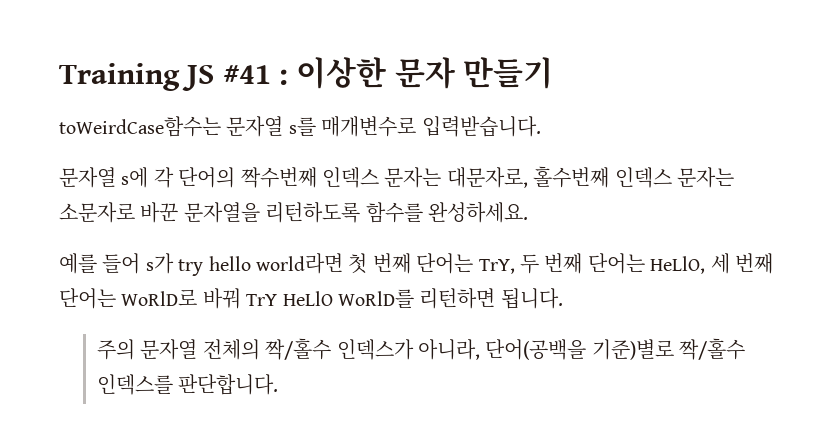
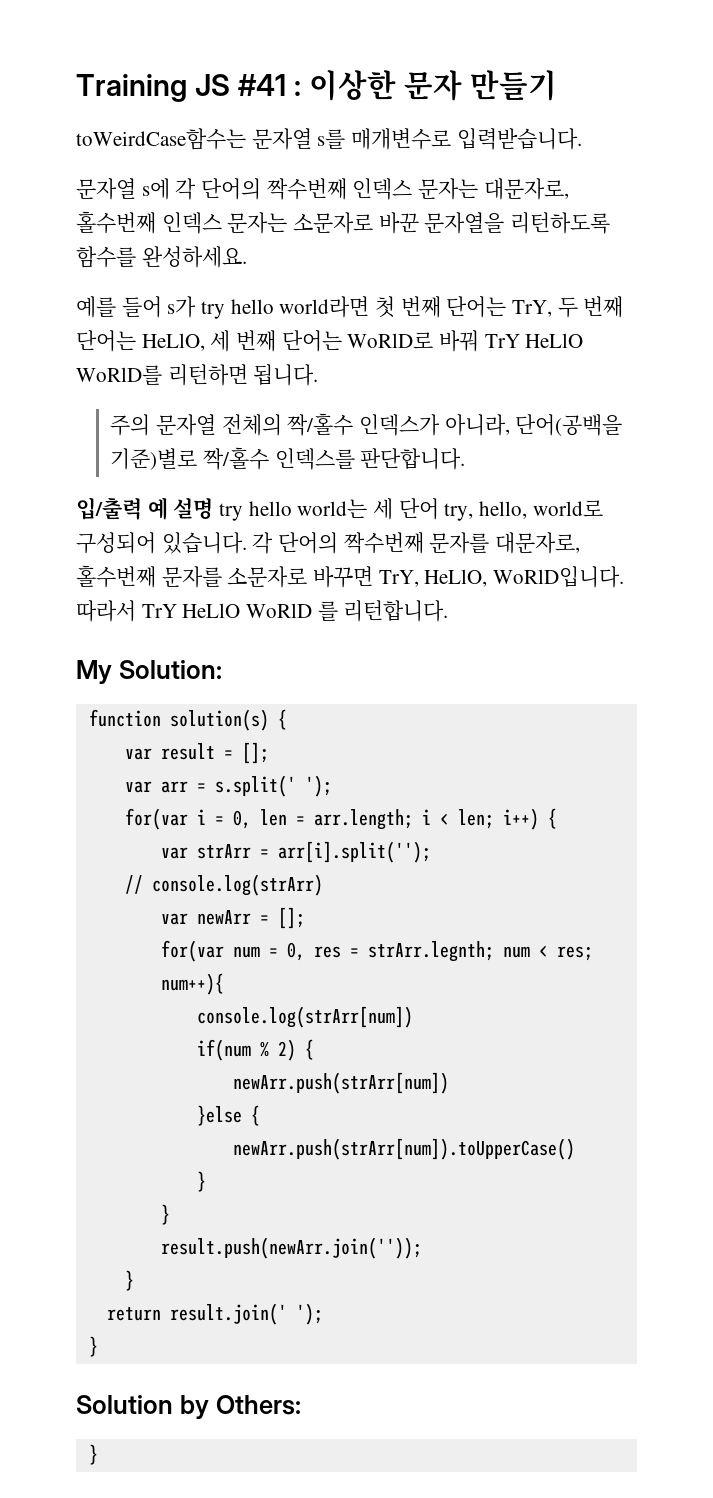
(279, 384) none -> [76,497,603,521] [76,532,581,554] [76,565,625,588] [76,600,449,622] [76,660,222,684] [88,709,287,731] [124,742,269,764] [124,775,332,797] [124,808,557,830] [160,841,431,863] [124,874,323,896] [160,907,305,929] [160,940,593,962] [160,973,224,995] [196,1006,413,1028] [196,1039,314,1061] [232,1072,449,1094] [196,1105,260,1126] [232,1138,575,1160] [196,1171,206,1192] [160,1204,170,1225] [160,1237,422,1259] [124,1270,134,1291] [106,1303,323,1325] [88,1336,98,1357] [76,1395,301,1419] [88,1444,98,1465] // 입/출력 예 설명 try hello world는 세 단어 try, hello, world로 구성되어 있습니다. 각 단어의 짝수번째 문자를 대문자로, 홀수번째 문자를 소문자로 바꾸면 TrY, HeLlO, WoRlD입니다. 따라서 TrY HeLlO WoRlD 를 리턴합니다. // My Solution: // function solution(s) { // var result = []; // var arr = s.split(' '); // for(var i = 0, len = arr.length; i < len; i++) { // var strArr = arr[i].split(''); // // console.log(strArr) // var newArr = []; // for(var num = 0, res = strArr.legnth; num < res; num++){ // console.log(strArr[num]) // if(num % 2) { // newArr.push(strArr[num]) // }else { // newArr.push(strArr[num]).toUpperCase() // } // } // result.push(newArr.join('')); // } // return result.join(' '); // } // Solution by Others: // }

